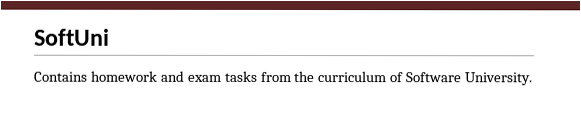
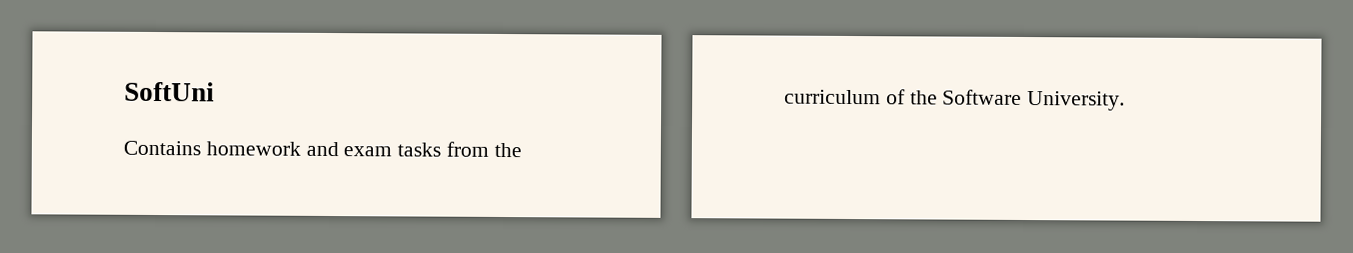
(404, 77) none -> [909,90,938,105] the

